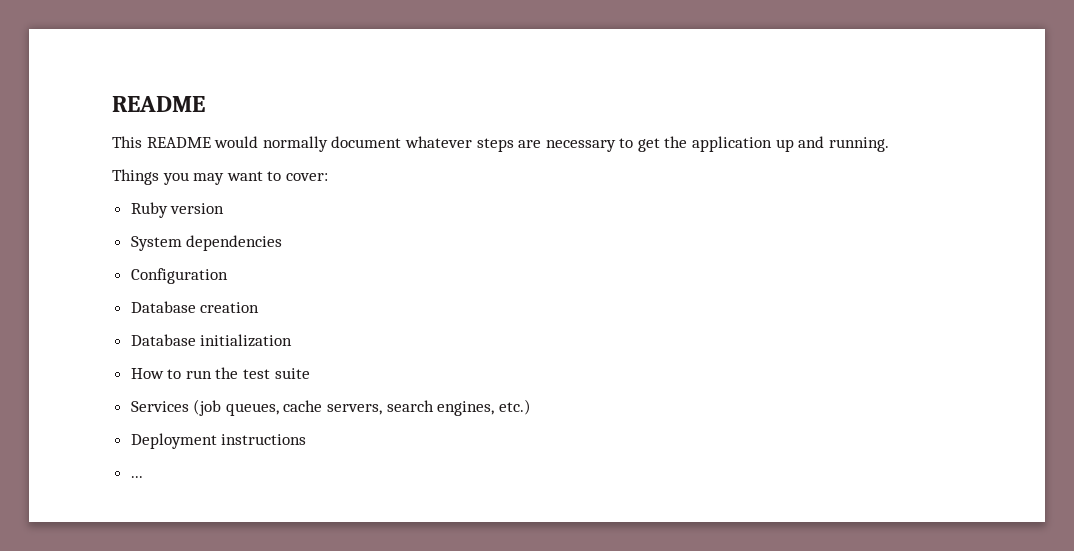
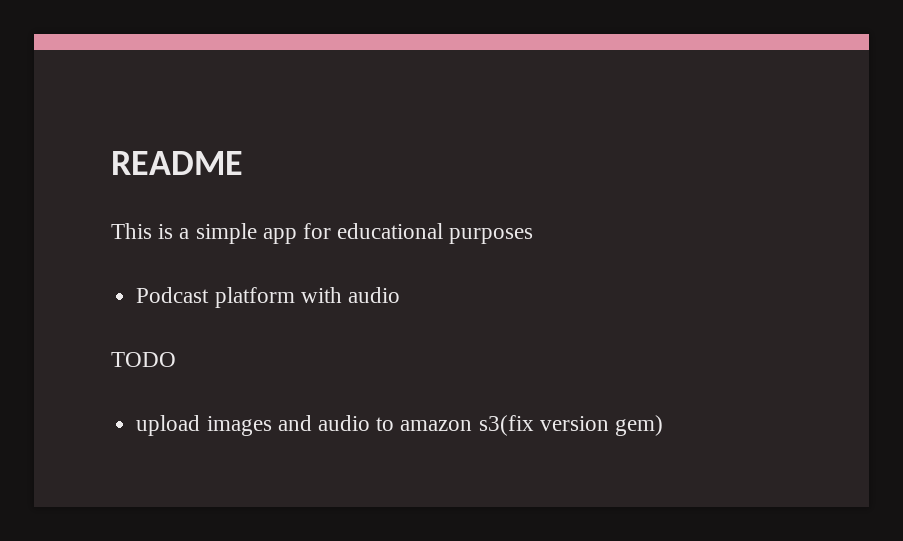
[146,136,889,152] [112,169,328,185] [130,202,225,218] [130,235,283,251] [130,268,228,284] [130,301,260,313] [130,334,293,347] [130,367,310,379] [130,399,531,416] [130,433,307,449] [130,476,143,478] README would normally document whatever steps are necessary to get the application up and running. // Things you may want to cover: // Ruby version // System dependencies // Configuration // Database creation // Database initialization // How to run the test suite // Services (job queues, cache servers, search engines, etc.) // Deployment instructions // ... -> [158,223,534,244] [136,287,400,308] [111,352,176,367] [136,415,663,436] is a simple app for educational purposes // Podcast platform with audio // TODO // upload images and audio to amazon s3(fix version gem)

